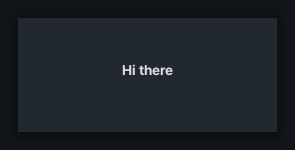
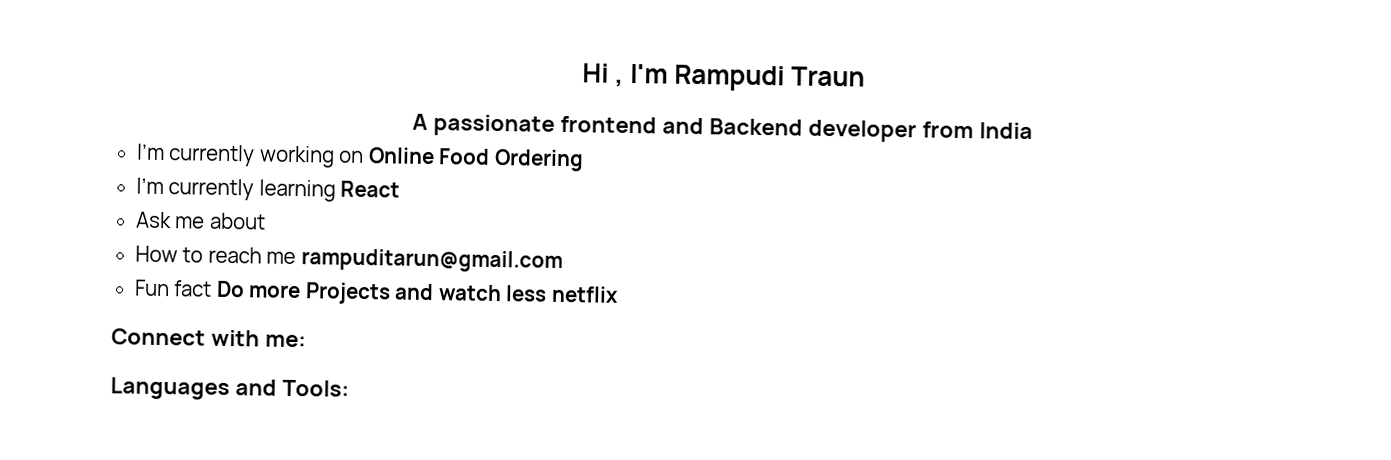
[139,65,174,76] there -> [614,64,866,92] [412,113,1033,143] [135,143,584,172] [135,177,401,202] [134,211,266,230] [134,245,563,274] [133,279,619,305] [111,328,307,348] [110,377,350,401] , I'm Rampudi Traun // A passionate frontend and Backend developer from India // I’m currently working on Online Food Ordering // I’m currently learning React // Ask me about // How to reach me rampuditarun@gmail.com // Fun fact Do more Projects and watch less netflix // Connect with me: // Languages and Tools:

